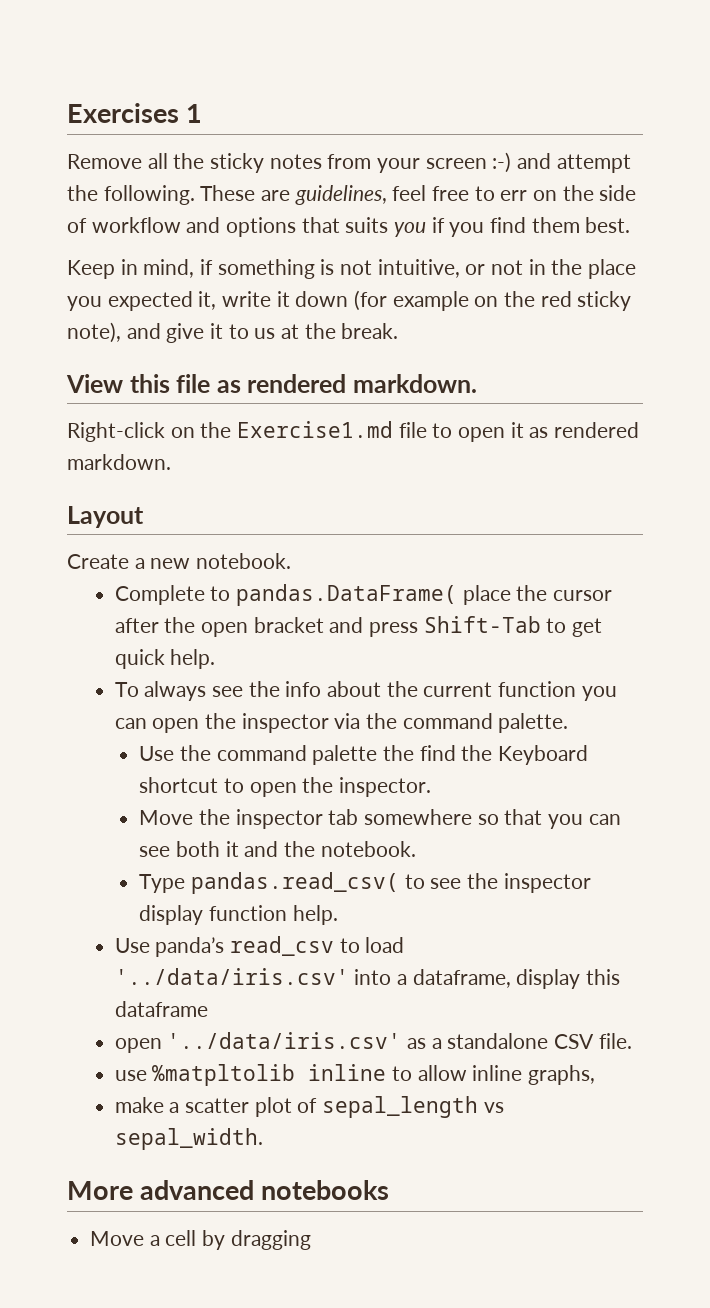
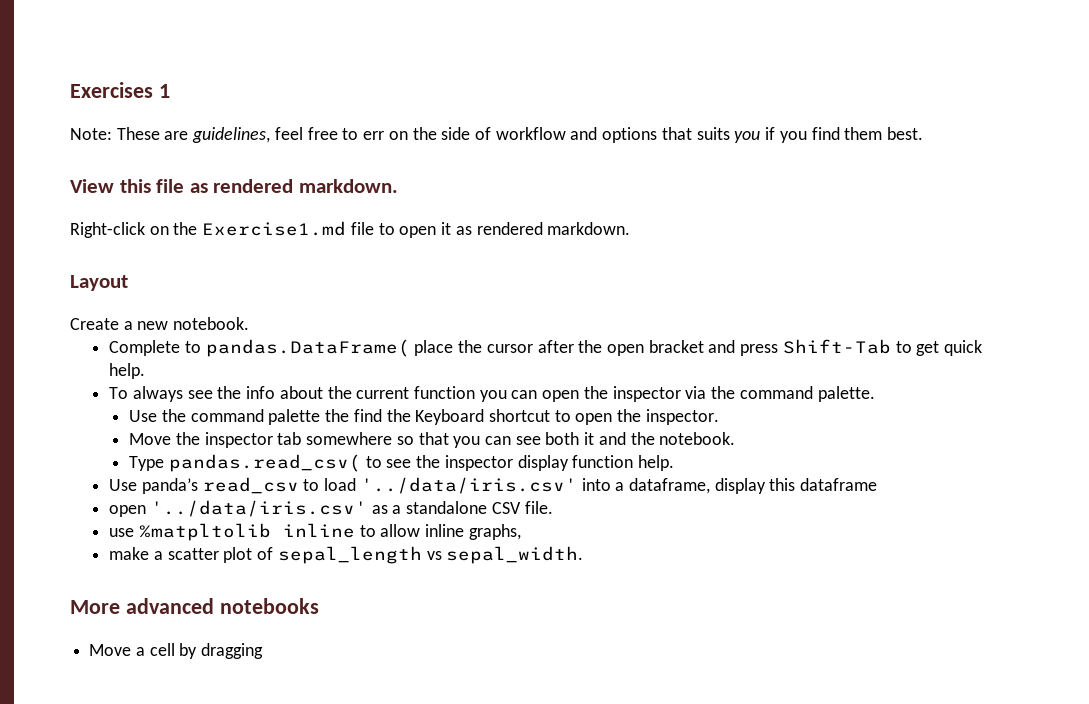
[67,152,631,173] [67,185,195,205] Remove all the sticky notes from your screen :-) and attempt the following. -> [70,128,112,140] Note:
[67,259,637,279] [67,290,632,311] [67,322,399,343] // Keep in mind, if something is not intuitive, or not in the place you expected it, write it down (for example on the red sticky note), and give it to us at the break. -> (923, 133) none

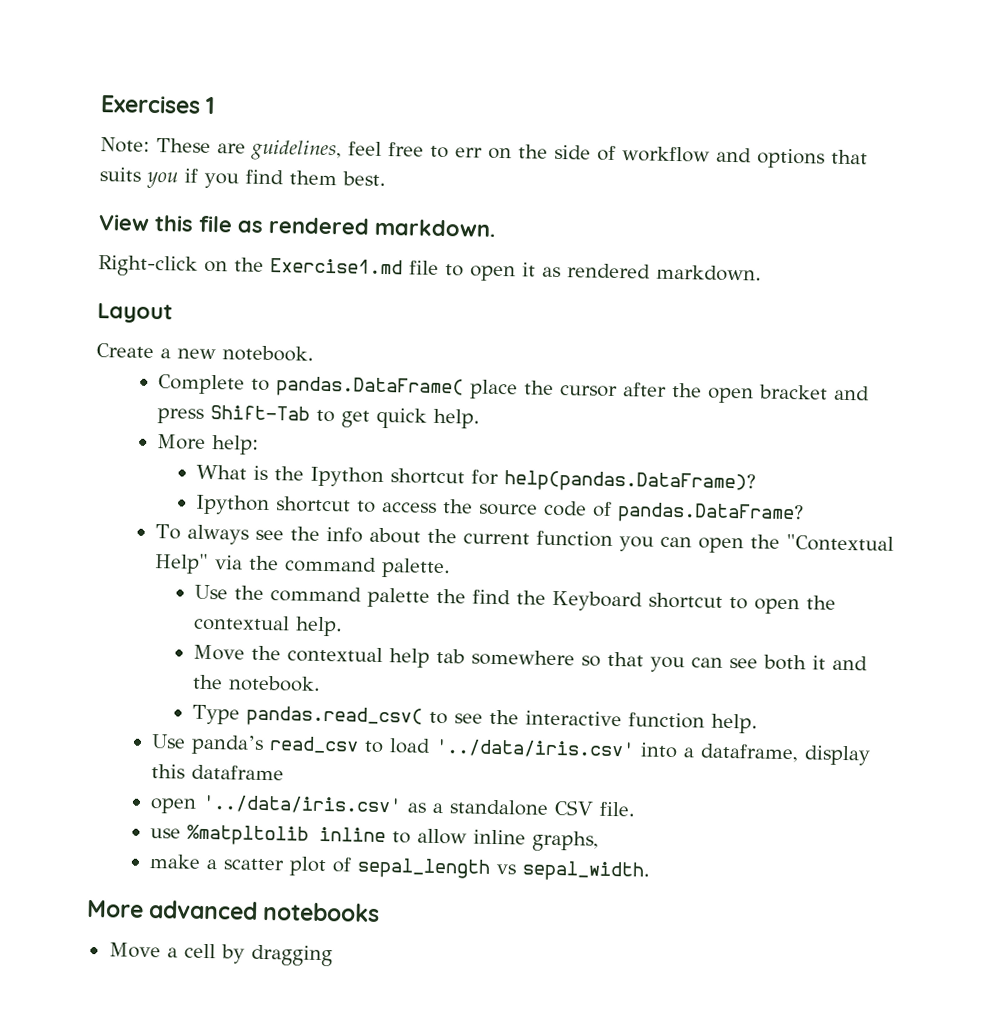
(146, 371) none -> [157,434,260,455] [196,464,757,494] [195,494,805,525] // More help: // What is the Ipython shortcut for help(pandas.DataFrame)? // Ipython shortcut to access the source code of pandas.DataFrame?
[612,386,681,402] inspector -> [786,533,895,552] [154,553,210,575] "Contextual Help"
[645,409,719,425] inspector. -> [193,614,344,637] contextual help.
[204,432,273,448] inspector -> [287,646,431,668] contextual help
[444,455,569,471] inspector display -> [525,710,623,727] interactive

